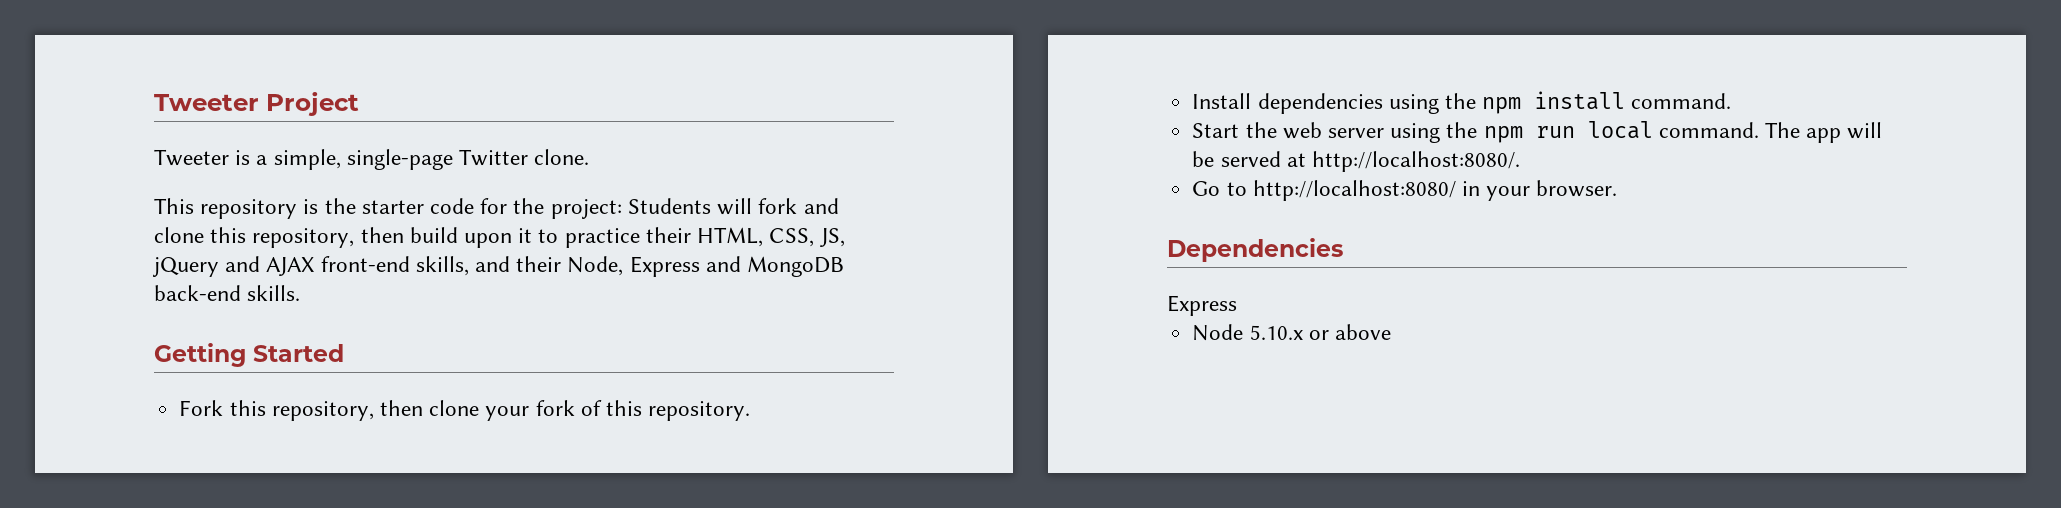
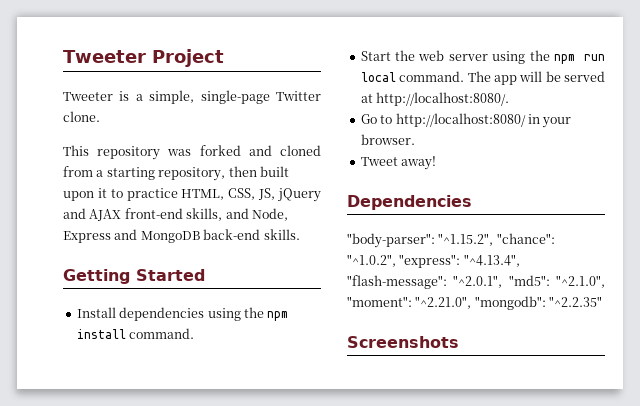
[303,198,839,219] [154,227,458,248] is the starter code for the project: Students will fork and clone this repository, then build -> [167,145,321,156] [63,166,289,181] was forked and cloned from a starting repository, then built
[645,227,691,243] their -> (178, 194) none
[516,256,562,272] their -> (249, 213) none
[179,400,751,421] // Fork this repository, then clone your fork of this repository. -> (205, 275) none
(1618, 188) none -> [360,156,437,170] // Tweet away!
[1167,295,1237,316] [1192,324,1391,341] Express // Node 5.10.x or above -> [347,233,555,248] [347,254,520,268] [347,275,605,289] [347,296,603,310] [347,336,459,348] "body-parser": "^1.15.2", "chance": "^1.0.2", "express": "^4.13.4", "flash-message": "^2.0.1", "md5": "^2.1.0", "moment": "^2.21.0", "mongodb": "^2.2.35" // Screenshots

